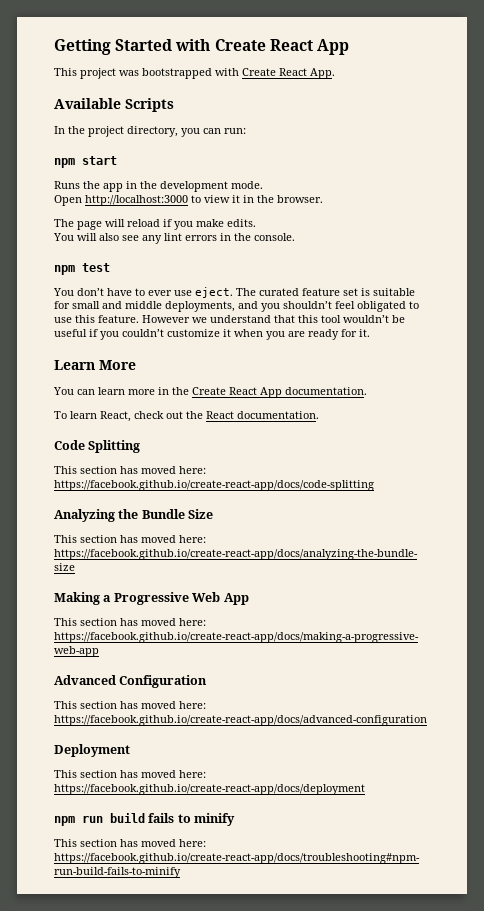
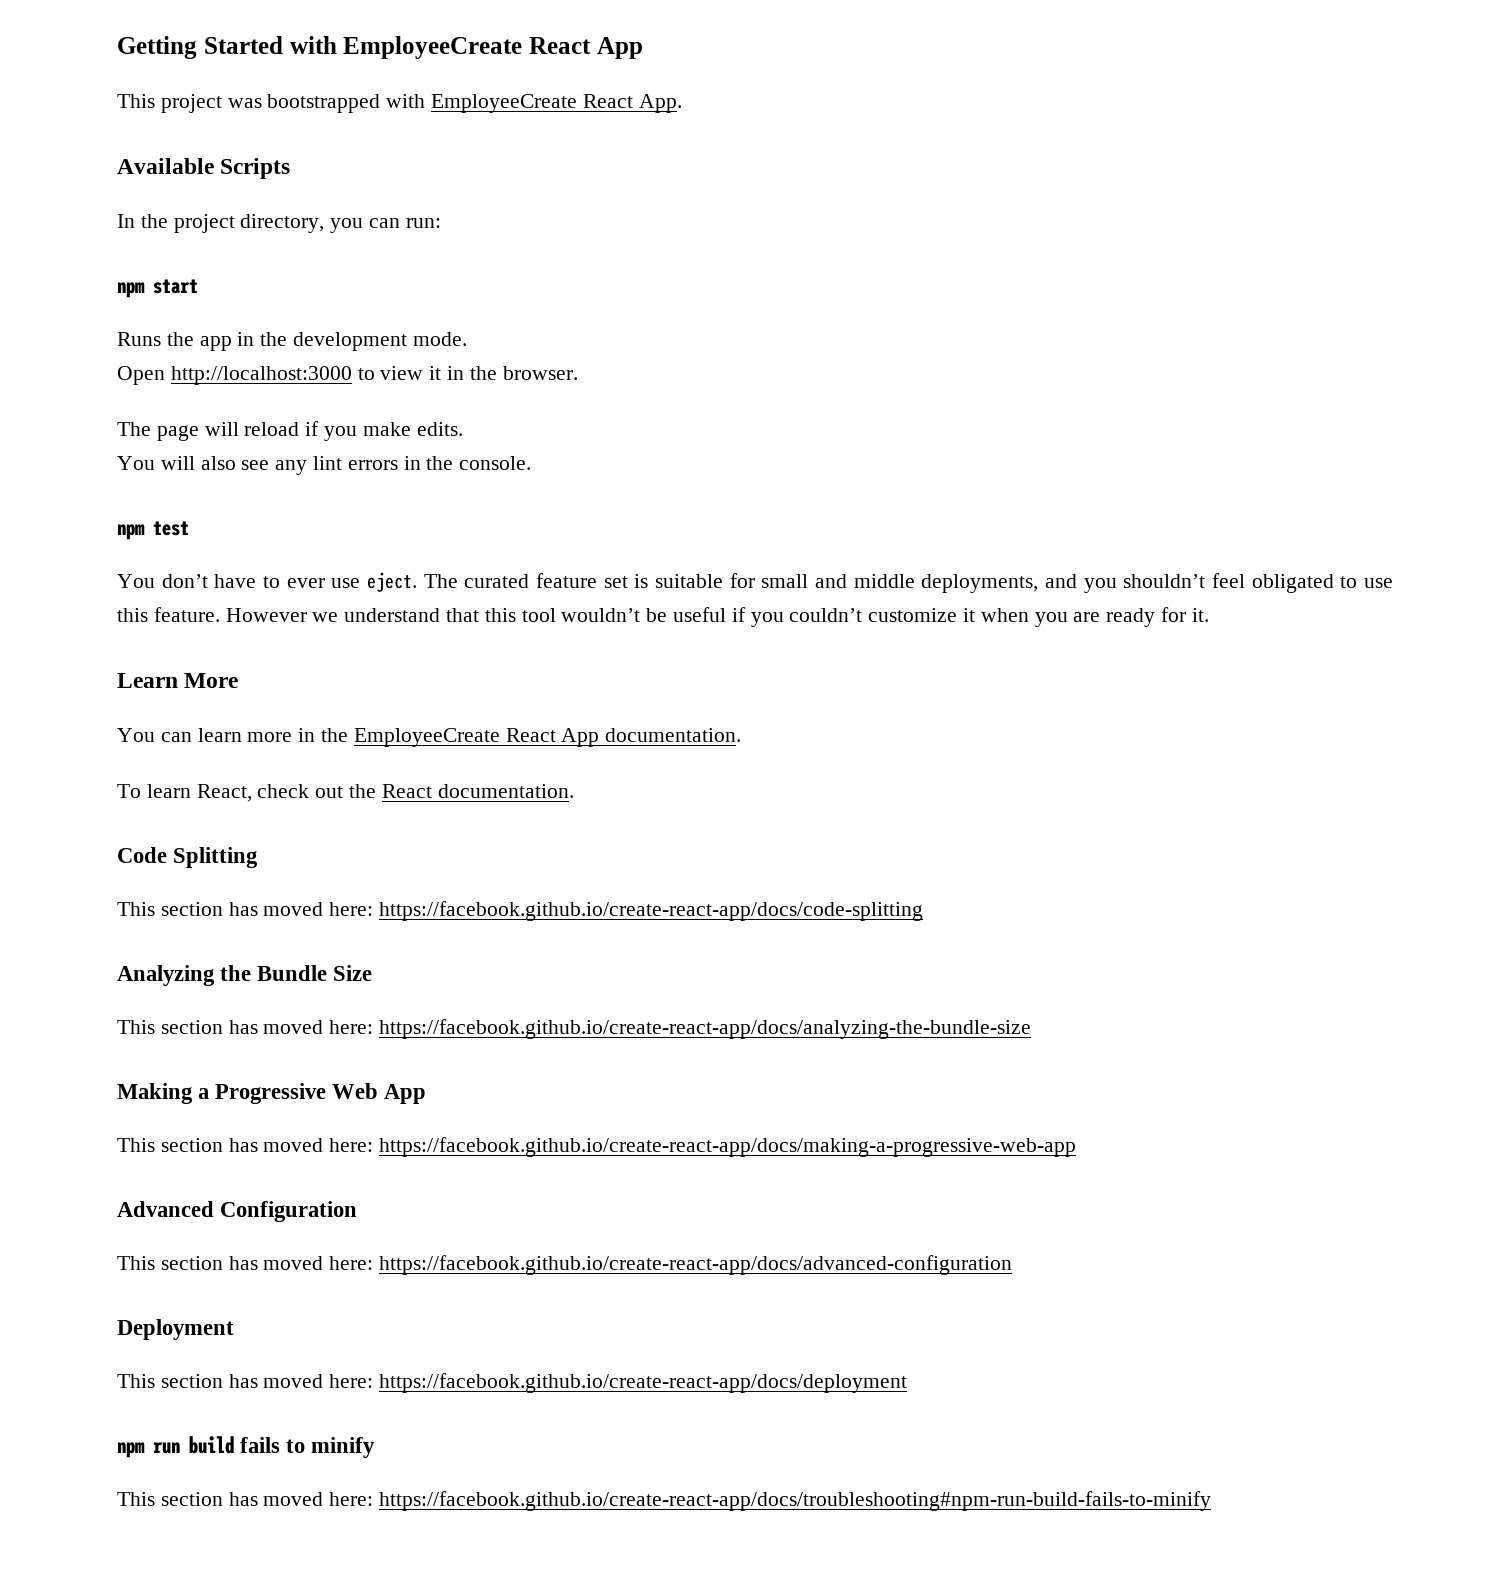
[214,39,266,51] Create -> [343,36,523,59] EmployeeCreate
[242,68,276,76] Create -> [431,94,578,113] EmployeeCreate
[192,387,226,395] Create -> [353,728,500,747] EmployeeCreate

